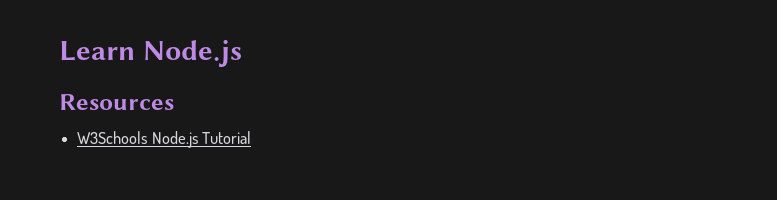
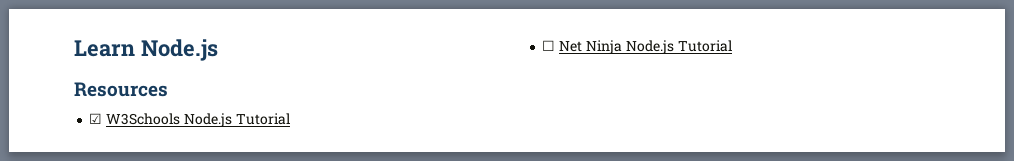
(174, 102) none -> [89,113,103,124] ☑
(252, 137) none -> [542,40,732,54] // ☐ Net Ninja Node.js Tutorial

